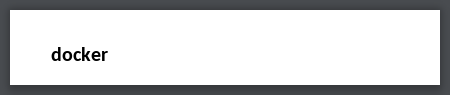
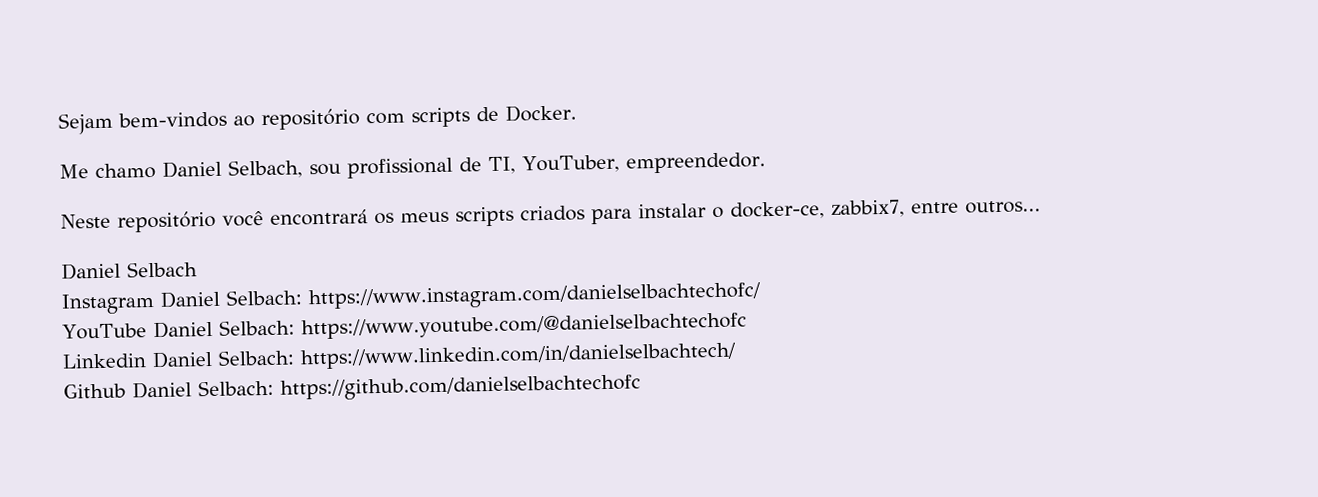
[51,47,108,61] docker -> [58,104,577,135] [59,152,766,180] [60,199,1041,233] [61,261,198,280] [61,282,761,315] [62,312,747,340] [62,342,737,370] [63,374,641,401] Sejam bem-vindos ao repositório com scripts de Docker. // Me chamo Daniel Selbach, sou profissional de TI, YouTuber, empreendedor. // Neste repositório você encontrará os meus scripts criados para instalar o docker-ce, zabbix7, entre outros... // Daniel Selbach // Instagram Daniel Selbach: https://www.instagram.com/danielselbachtechofc/ // YouTube Daniel Selbach: https://www.youtube.com/@danielselbachtechofc // Linkedin Daniel Selbach: https://www.linkedin.com/in/danielselbachtech/ // Github Daniel Selbach: https://github.com/danielselbachtechofc

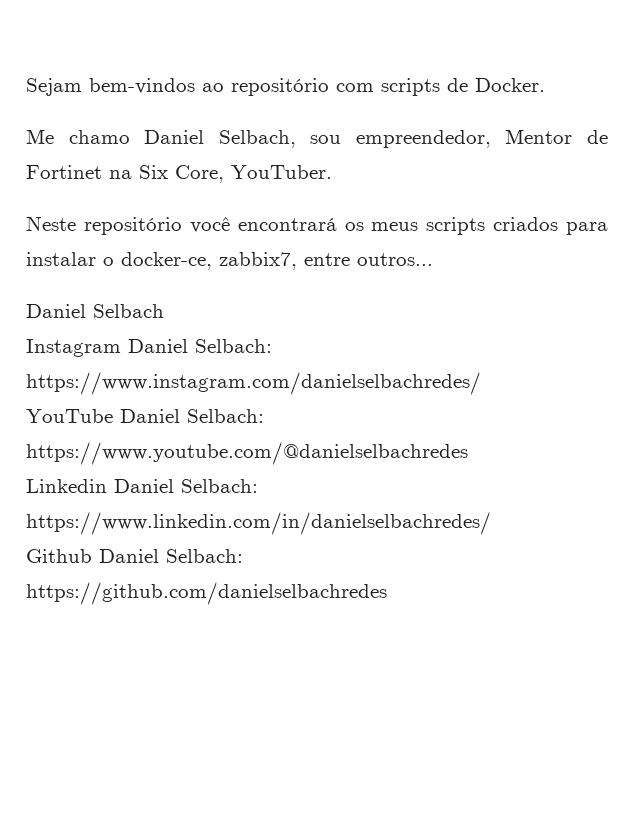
[347,152,766,179] profissional de TI, YouTuber, empreendedor. -> [355,129,608,148] [26,165,332,183] empreendedor, Mentor de Fortinet na Six Core, YouTuber.
[308,282,761,311] https://www.instagram.com/danielselbachtechofc/ -> [26,372,481,395] https://www.instagram.com/danielselbachredes/
[300,312,747,340] https://www.youtube.com/@danielselbachtechofc -> [26,442,468,465] https://www.youtube.com/@danielselbachredes
[300,342,737,370] https://www.linkedin.com/in/danielselbachtech/ -> [26,512,491,535] https://www.linkedin.com/in/danielselbachredes/
[280,374,641,401] https://github.com/danielselbachtechofc -> [26,582,387,605] https://github.com/danielselbachredes

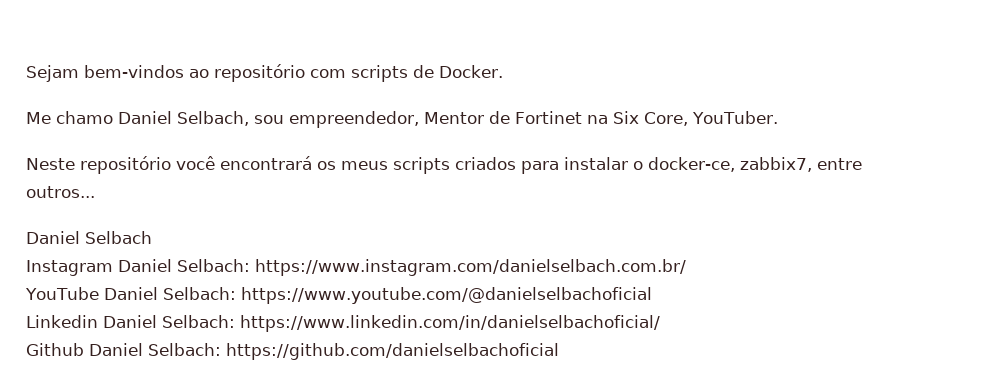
[26,372,481,395] https://www.instagram.com/danielselbachredes/ -> [255,259,686,276] https://www.instagram.com/danielselbach.com.br/
[26,442,468,465] https://www.youtube.com/@danielselbachredes -> [240,287,652,304] https://www.youtube.com/@danielselbachoficial
[26,512,491,535] https://www.linkedin.com/in/danielselbachredes/ -> [240,315,660,332] https://www.linkedin.com/in/danielselbachoficial/
[26,582,387,605] https://github.com/danielselbachredes -> [226,343,559,360] https://github.com/danielselbachoficial

